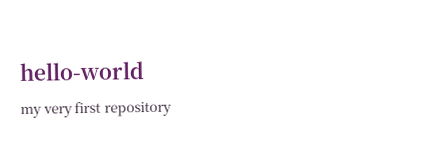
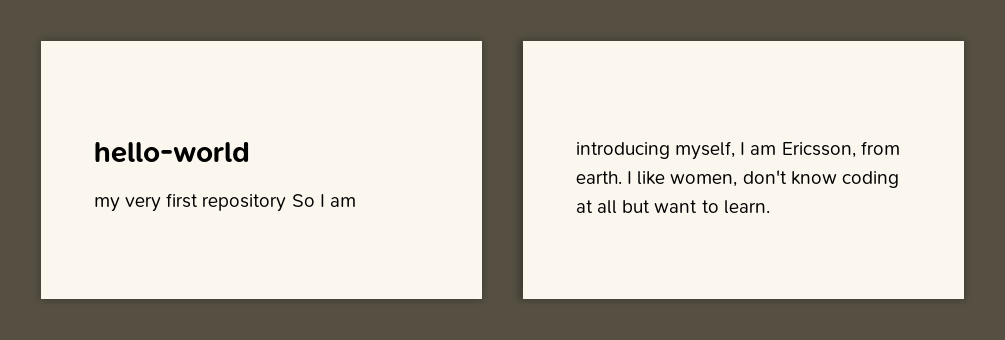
(172, 109) none -> [291,194,356,207] [576,141,900,160] [576,170,899,188] [576,200,770,214] So I am introducing myself, I am Ericsson, from earth. I like women, don't know coding at all but want to learn.

